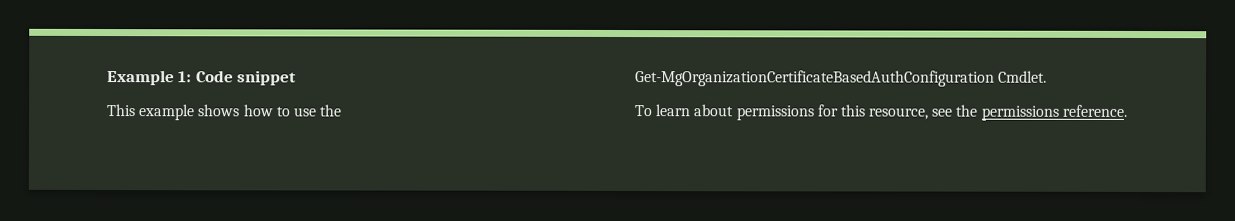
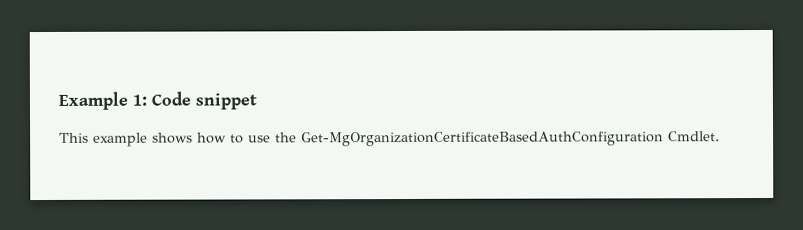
[634,104,1128,121] // To learn about permissions for this resource, see the permissions reference. -> (720, 136) none

